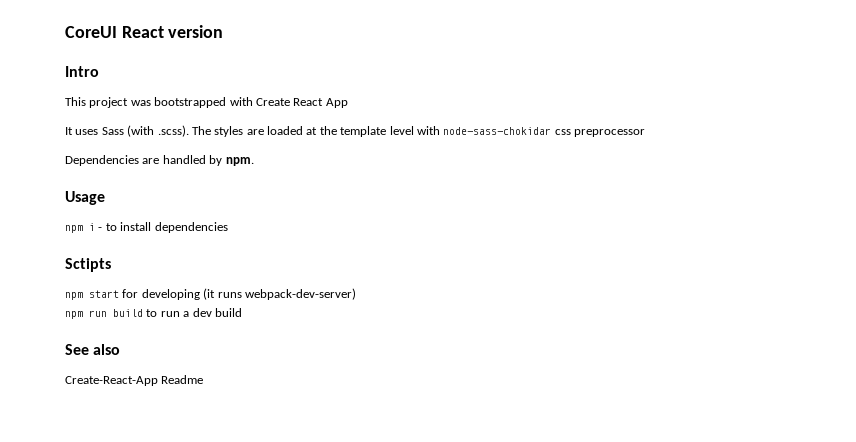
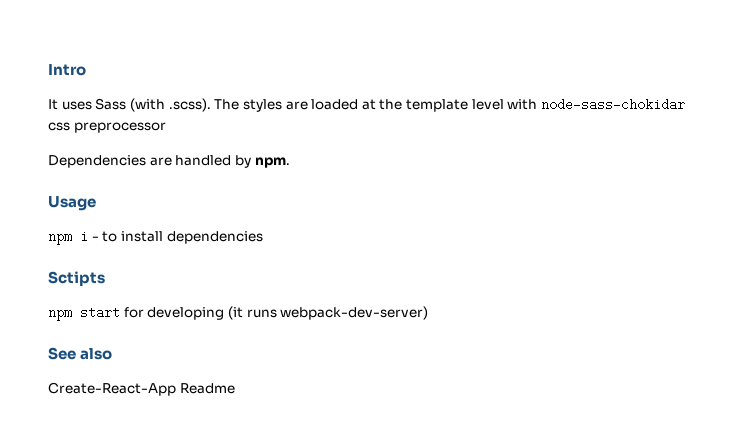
[65,25,224,38] [65,66,99,77] [65,97,348,108] CoreUI React version // Intro // This project was bootstrapped with Create React App -> [48,64,86,76] Intro
[65,308,242,319] // npm run build to run a dev build -> (429, 313) none

